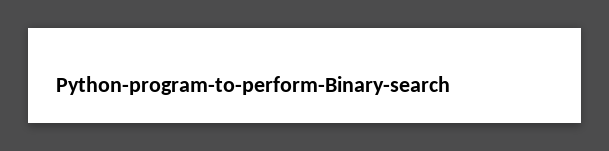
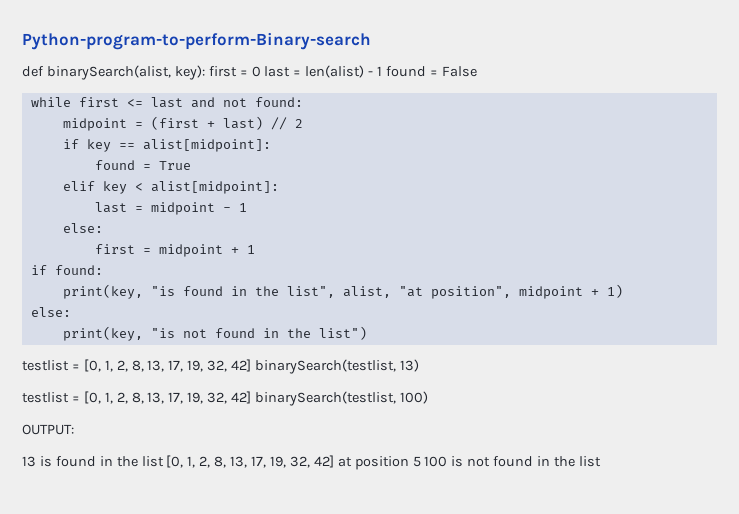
(450, 85) none -> [22,65,477,80] [30,97,303,108] [62,116,303,131] [62,139,271,152] [94,160,191,170] [62,181,279,194] [94,202,247,215] [62,223,103,233] [94,244,255,257] [30,265,103,275] [62,284,623,299] [30,307,71,317] [62,326,367,341] [22,359,419,374] [22,391,428,406] [22,424,74,435] [22,455,601,470] // def binarySearch(alist, key): first = 0 last = len(alist) - 1 found = False // while first <= last and not found: // midpoint = (first + last) // 2 // if key == alist[midpoint]: // found = True // elif key < alist[midpoint]: // last = midpoint - 1 // else: // first = midpoint + 1 // if found: // print(key, "is found in the list", alist, "at position", midpoint + 1) // else: // print(key, "is not found in the list") // testlist = [0, 1, 2, 8, 13, 17, 19, 32, 42] binarySearch(testlist, 13) // testlist = [0, 1, 2, 8, 13, 17, 19, 32, 42] binarySearch(testlist, 100) // OUTPUT: // 13 is found in the list [0, 1, 2, 8, 13, 17, 19, 32, 42] at position 5 100 is not found in the list

